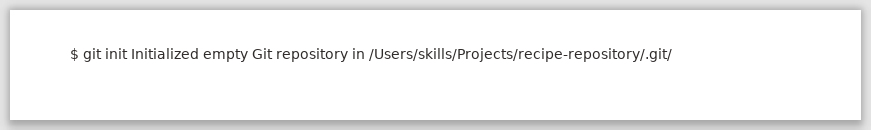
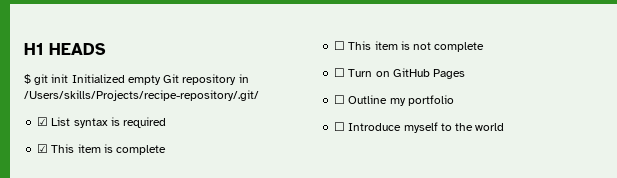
(70, 54) none -> [24,43,106,55] H1 HEADS //
(672, 55) none -> [37,117,167,128] [37,144,167,155] [334,41,485,52] [334,68,466,79] [334,95,454,106] [334,122,505,133] // ☑ List syntax is required // ☑ This item is complete // ☐ This item is not complete // ☐ Turn on GitHub Pages // ☐ Outline my portfolio // ☐ Introduce myself to the world

